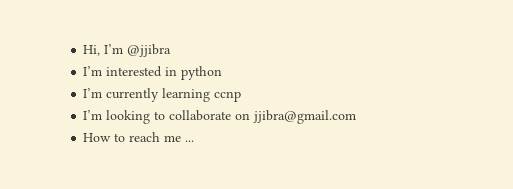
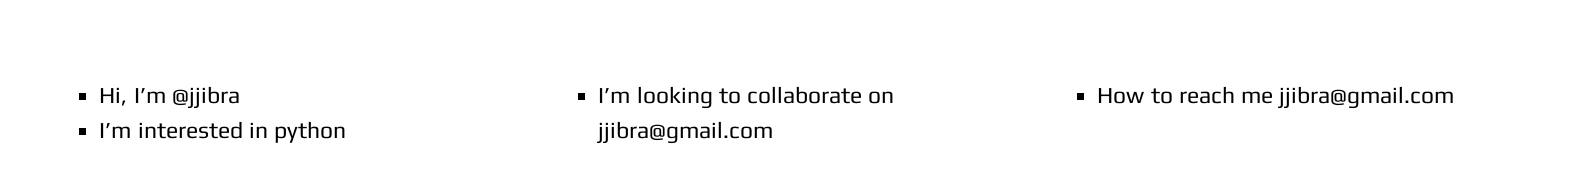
[83,88,242,102] // I’m currently learning ccnp -> (346, 132) none
[185,140,195,142] ... -> [1278,86,1455,109] jjibra@gmail.com

